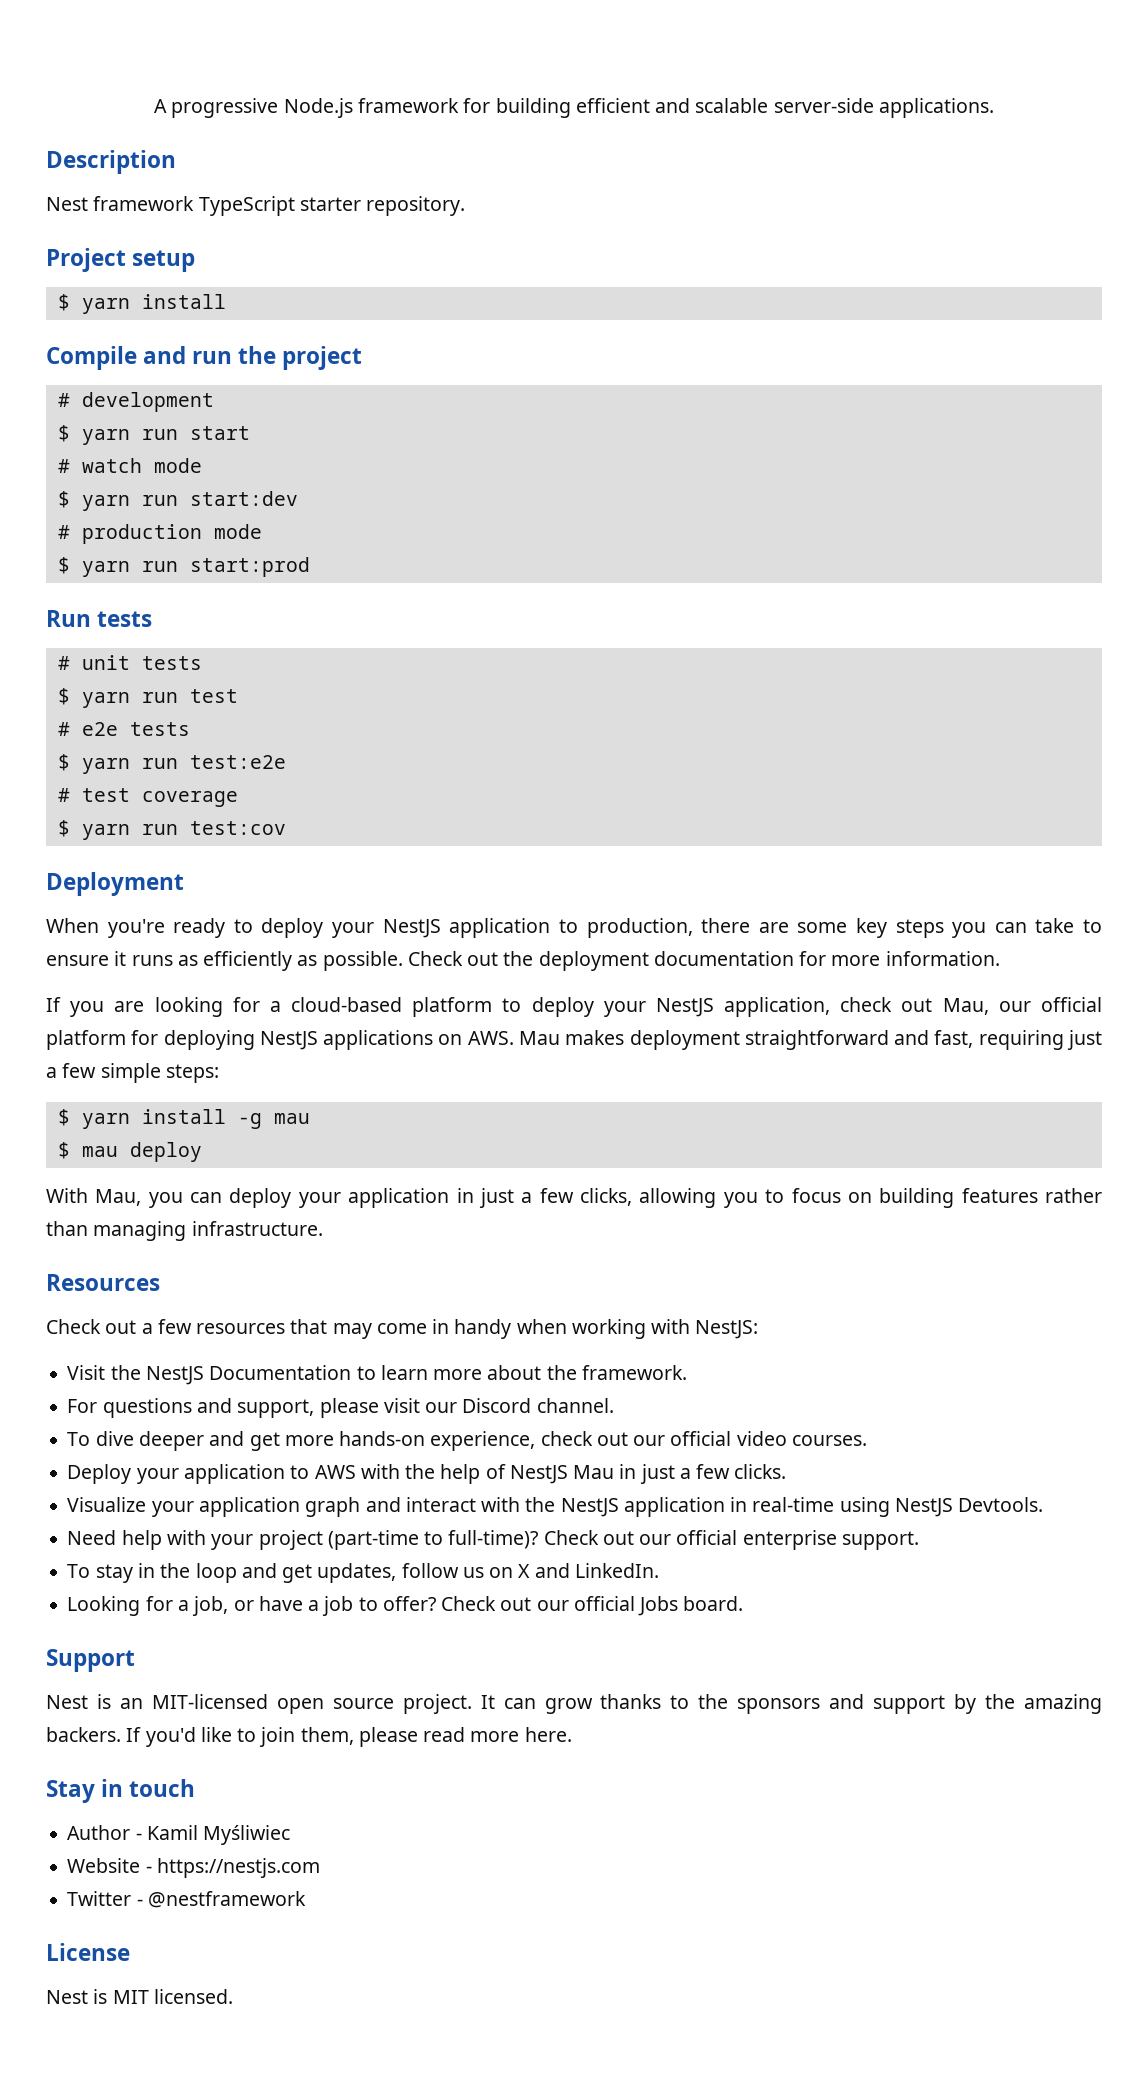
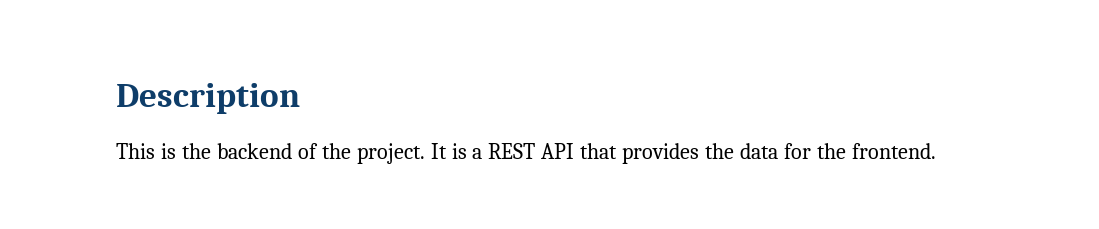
[154,98,994,118] [46,150,176,174] [46,196,466,216] [46,248,196,272] [57,294,226,314] [46,346,363,370] [57,392,214,412] [57,425,250,445] [57,458,202,473] [57,491,298,511] [57,524,262,544] [57,557,310,577] [46,610,153,627] [57,655,202,670] [57,688,238,708] [57,722,190,736] [57,754,286,774] [57,788,238,807] [57,820,286,840] [46,872,184,896] [46,918,1102,938] [46,951,1000,971] [46,997,1102,1017] [46,1030,1103,1050] [46,1063,219,1083] [57,1109,310,1129] [57,1142,202,1162] [46,1188,1102,1208] [46,1221,323,1241] [46,1274,160,1291] [46,1319,759,1339] [67,1365,687,1385] [67,1398,614,1418] [67,1431,867,1451] [67,1464,787,1484] [67,1497,1044,1517] [67,1530,919,1550] [67,1563,659,1583] [67,1596,744,1616] [46,1649,135,1672] [46,1694,1102,1714] [46,1727,572,1747] [46,1779,196,1803] [67,1825,291,1845] [67,1858,320,1878] [67,1891,306,1908] [46,1943,130,1961] [46,1989,233,2004] A progressive Node.js framework for building efficient and scalable server-side applications. // Description // Nest framework TypeScript starter repository. // Project setup // $ yarn install // Compile and run the project // # development // $ yarn run start // # watch mode // $ yarn run start:dev // # production mode // $ yarn run start:prod // Run tests // # unit tests // $ yarn run test // # e2e tests // $ yarn run test:e2e // # test coverage // $ yarn run test:cov // Deployment // When you're ready to deploy your NestJS application to production, there are some key steps you can take to ensure it runs as efficiently as possible. Check out the deployment documentation for more information. // If you are looking for a cloud-based platform to deploy your NestJS application, check out Mau, our official platform for deploying NestJS applications on AWS. Mau makes deployment straightforward and fast, requiring just a few simple steps: // $ yarn install -g mau // $ mau deploy // With Mau, you can deploy your application in just a few clicks, allowing you to focus on building features rather than managing infrastructure. // Resources // Check out a few resources that may come in handy when working with NestJS: // Visit the NestJS Documentation to learn more about the framework. // For questions and support, please visit our Discord channel. // To dive deeper and get more hands-on experience, check out our official video courses. // Deploy your application to AWS with the help of NestJS Mau in just a few clicks. // Visualize your application graph and interact with the NestJS application in real-time using NestJS Devtools. // Need help with your project (part-time to full-time)? Check out our official enterprise support. // To stay in the loop and get updates, follow us on X and LinkedIn. // Looking for a job, or have a job to offer? Check out our official Jobs board. // Support // Nest is an MIT-licensed open source project. It can grow thanks to the sponsors and support by the amazing backers. If you'd like to join them, please read more here. // Stay in touch // Author - Kamil Myśliwiec // Website - https://nestjs.com // Twitter - @nestframework // License // Nest is MIT licensed. -> [116,83,300,114] [116,143,936,164] Description // This is the backend of the project. It is a REST API that provides the data for the frontend.

